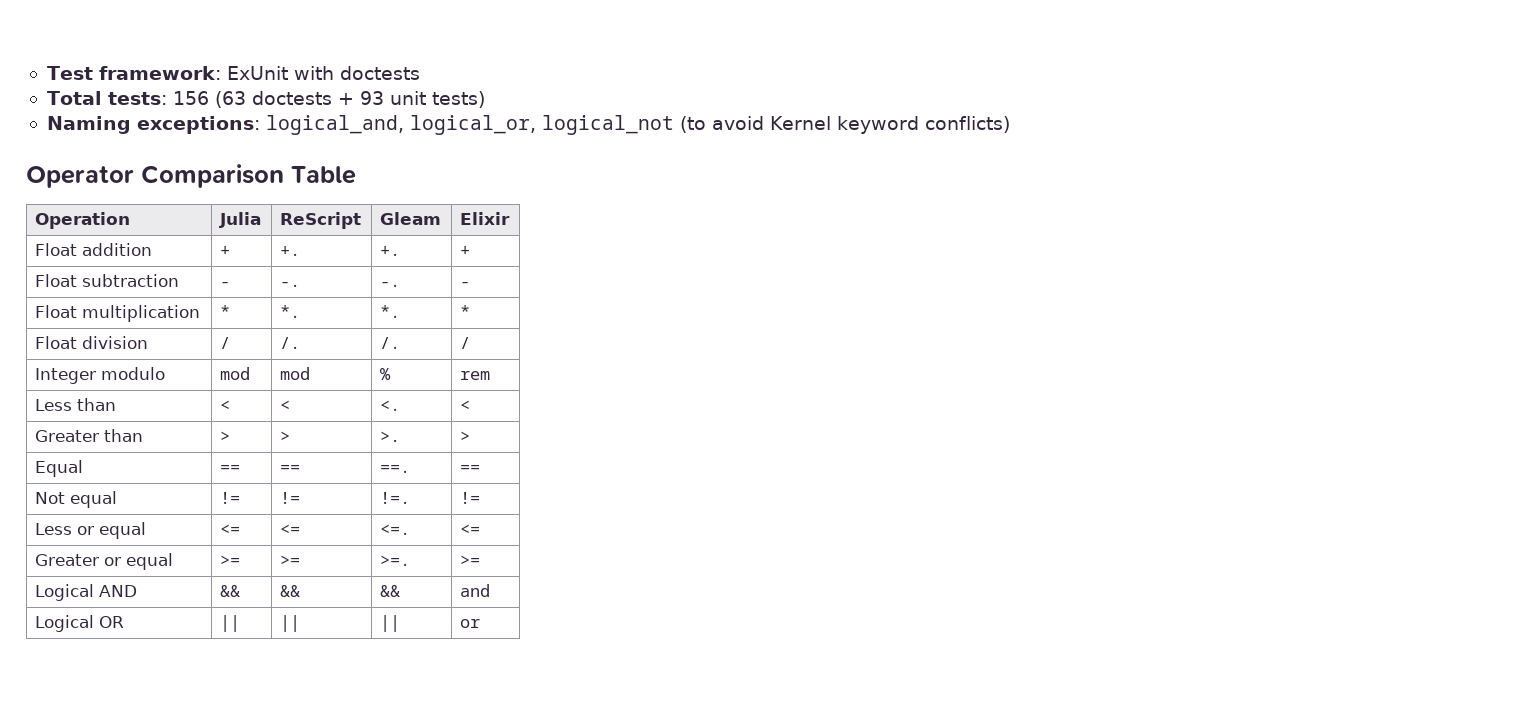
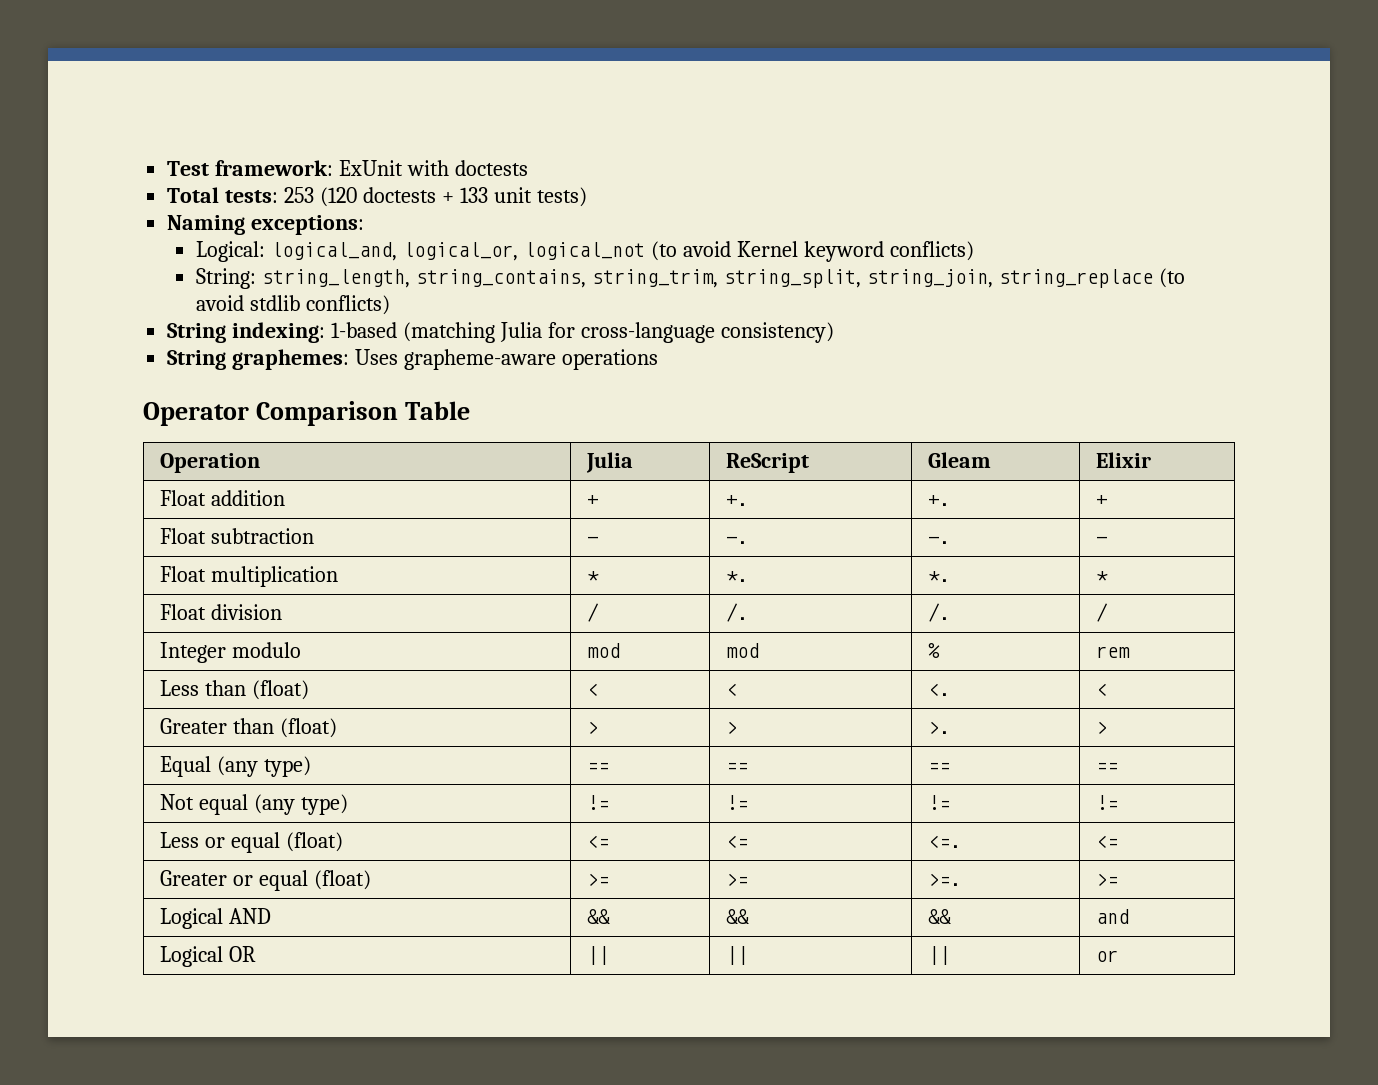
[172,91,246,108] 156 (63 -> [284,187,358,207] 253 (120
[359,91,384,105] 93 -> [459,187,488,203] 133
(260, 125) none -> [196,241,266,262] // Logical:
(1010, 124) none -> [196,268,1185,289] [196,295,390,315] [167,322,834,343] [167,349,658,370] // String: string_length, string_contains, string_trim, string_split, string_join, string_replace (to avoid stdlib conflicts) // String indexing: 1-based (matching Julia for cross-language consistency) // String graphemes: Uses grapheme-aware operations
(117, 404) none -> [252,680,310,700] (float)
(144, 435) none -> [280,718,338,738] (float)
[220,464,241,473] [280,464,301,473] [380,464,411,473] | == | == | ==. -> [217,756,312,777] [587,762,610,772] [726,762,749,772] [928,762,951,772] (any type) | == | == | ==
[220,492,241,504] [280,492,301,504] [380,492,411,504] | != | != | !=. -> [254,794,349,815] [587,795,610,810] [726,795,749,810] [928,795,951,810] (any type) | != | != | !=
(147, 530) none -> [286,832,344,852] (float)
(174, 561) none -> [314,870,372,890] (float)

